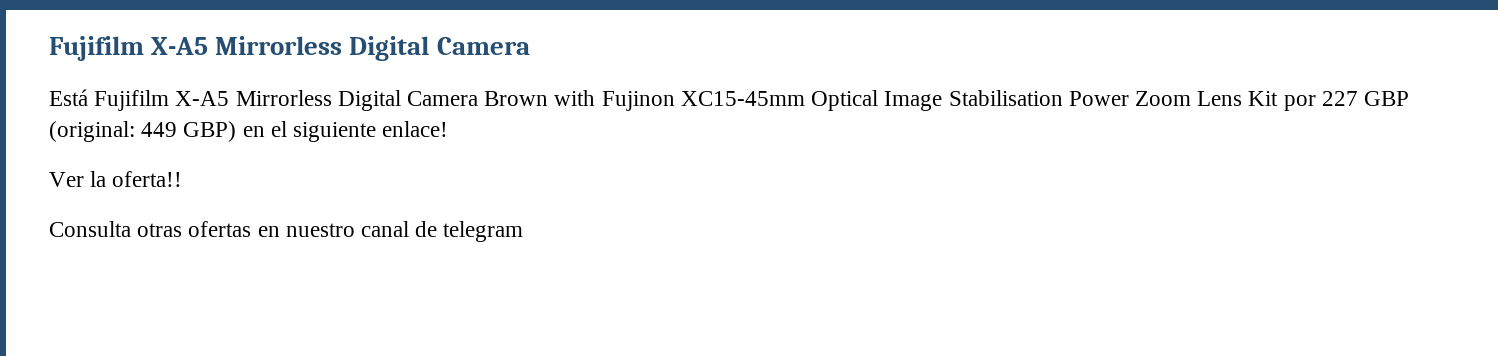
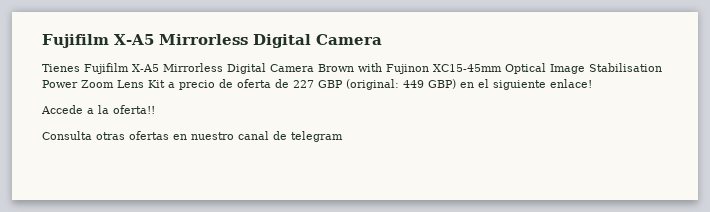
[49,89,88,106] Está -> [42,64,80,72] Tienes
[1283,95,1316,111] por -> [168,79,289,90] a precio de oferta de
[49,172,84,187] Ver -> [41,105,94,114] Accede a

